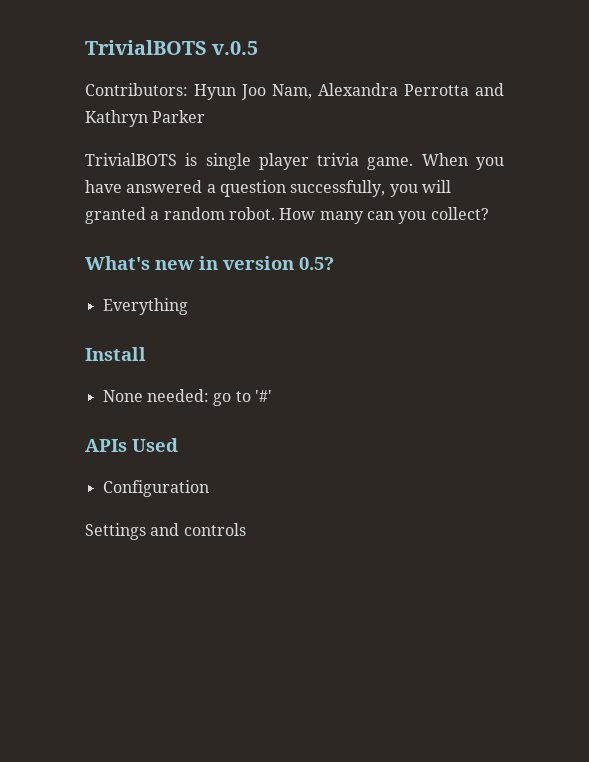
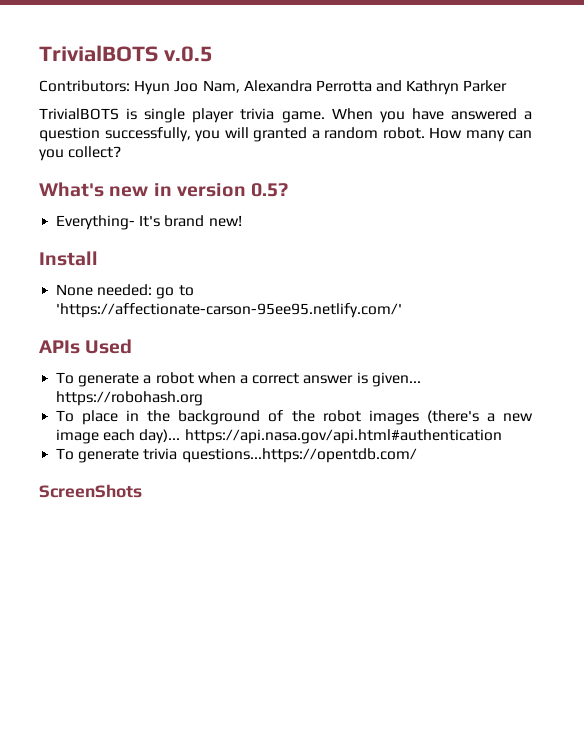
[102,298,188,315] Everything -> [56,215,242,230] Everything- It's brand new!
[254,390,272,402] '#' -> [56,303,403,318] 'https://affectionate-carson-95ee95.netlify.com/'
[102,480,209,497] [85,523,246,540] Configuration // Settings and controls -> [56,372,421,387] [56,391,204,406] [56,410,533,425] [56,429,502,444] [56,448,417,463] [39,484,142,498] To generate a robot when a correct answer is given... https://robohash.org // To place in the background of the robot images (there's a new image each day)... https://api.nasa.gov/api.html#authentication // To generate trivia questions...https://opentdb.com/ // ScreenShots

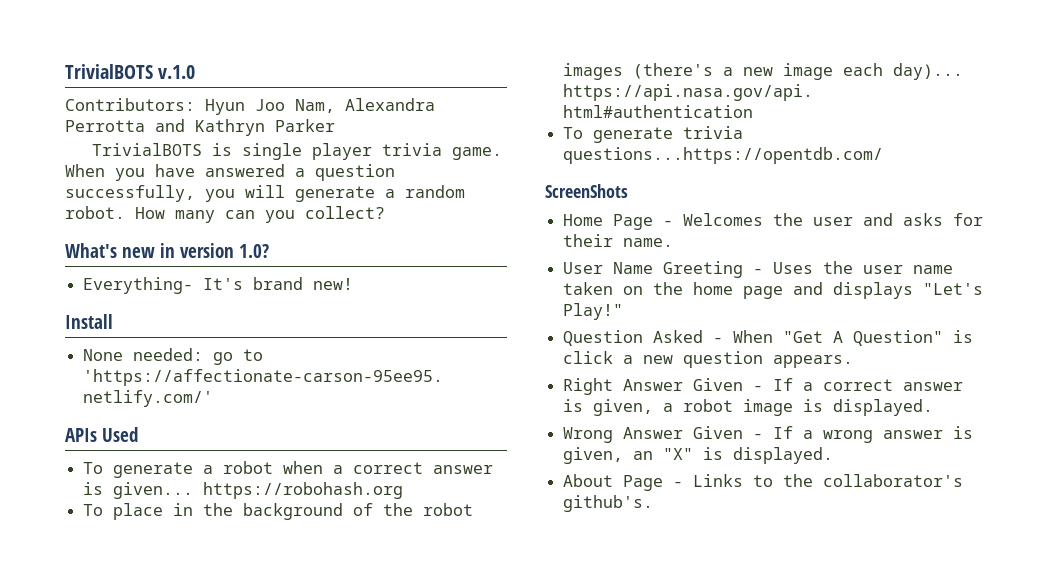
[39,45,213,62] TrivialBOTS v.0.5 -> [65,64,196,79] TrivialBOTS v.1.0
[253,127,307,142] granted -> [295,186,375,202] generate
[251,183,289,197] 0.5? -> [239,244,269,258] 1.0?
(142, 491) none -> [563,213,984,230] [563,234,674,247] [563,261,954,278] [563,282,984,299] [563,303,624,320] [563,330,974,346] [563,351,854,368] [563,378,964,395] [563,399,934,416] [563,426,974,443] [563,447,834,464] [563,474,964,491] [563,495,654,512] // Home Page - Welcomes the user and asks for their name. // User Name Greeting - Uses the user name taken on the home page and displays "Let's Play!" // Question Asked - When "Get A Question" is click a new question appears. // Right Answer Given - If a correct answer is given, a robot image is displayed. // Wrong Answer Given - If a wrong answer is given, an "X" is displayed. // About Page - Links to the collaborator's github's.

